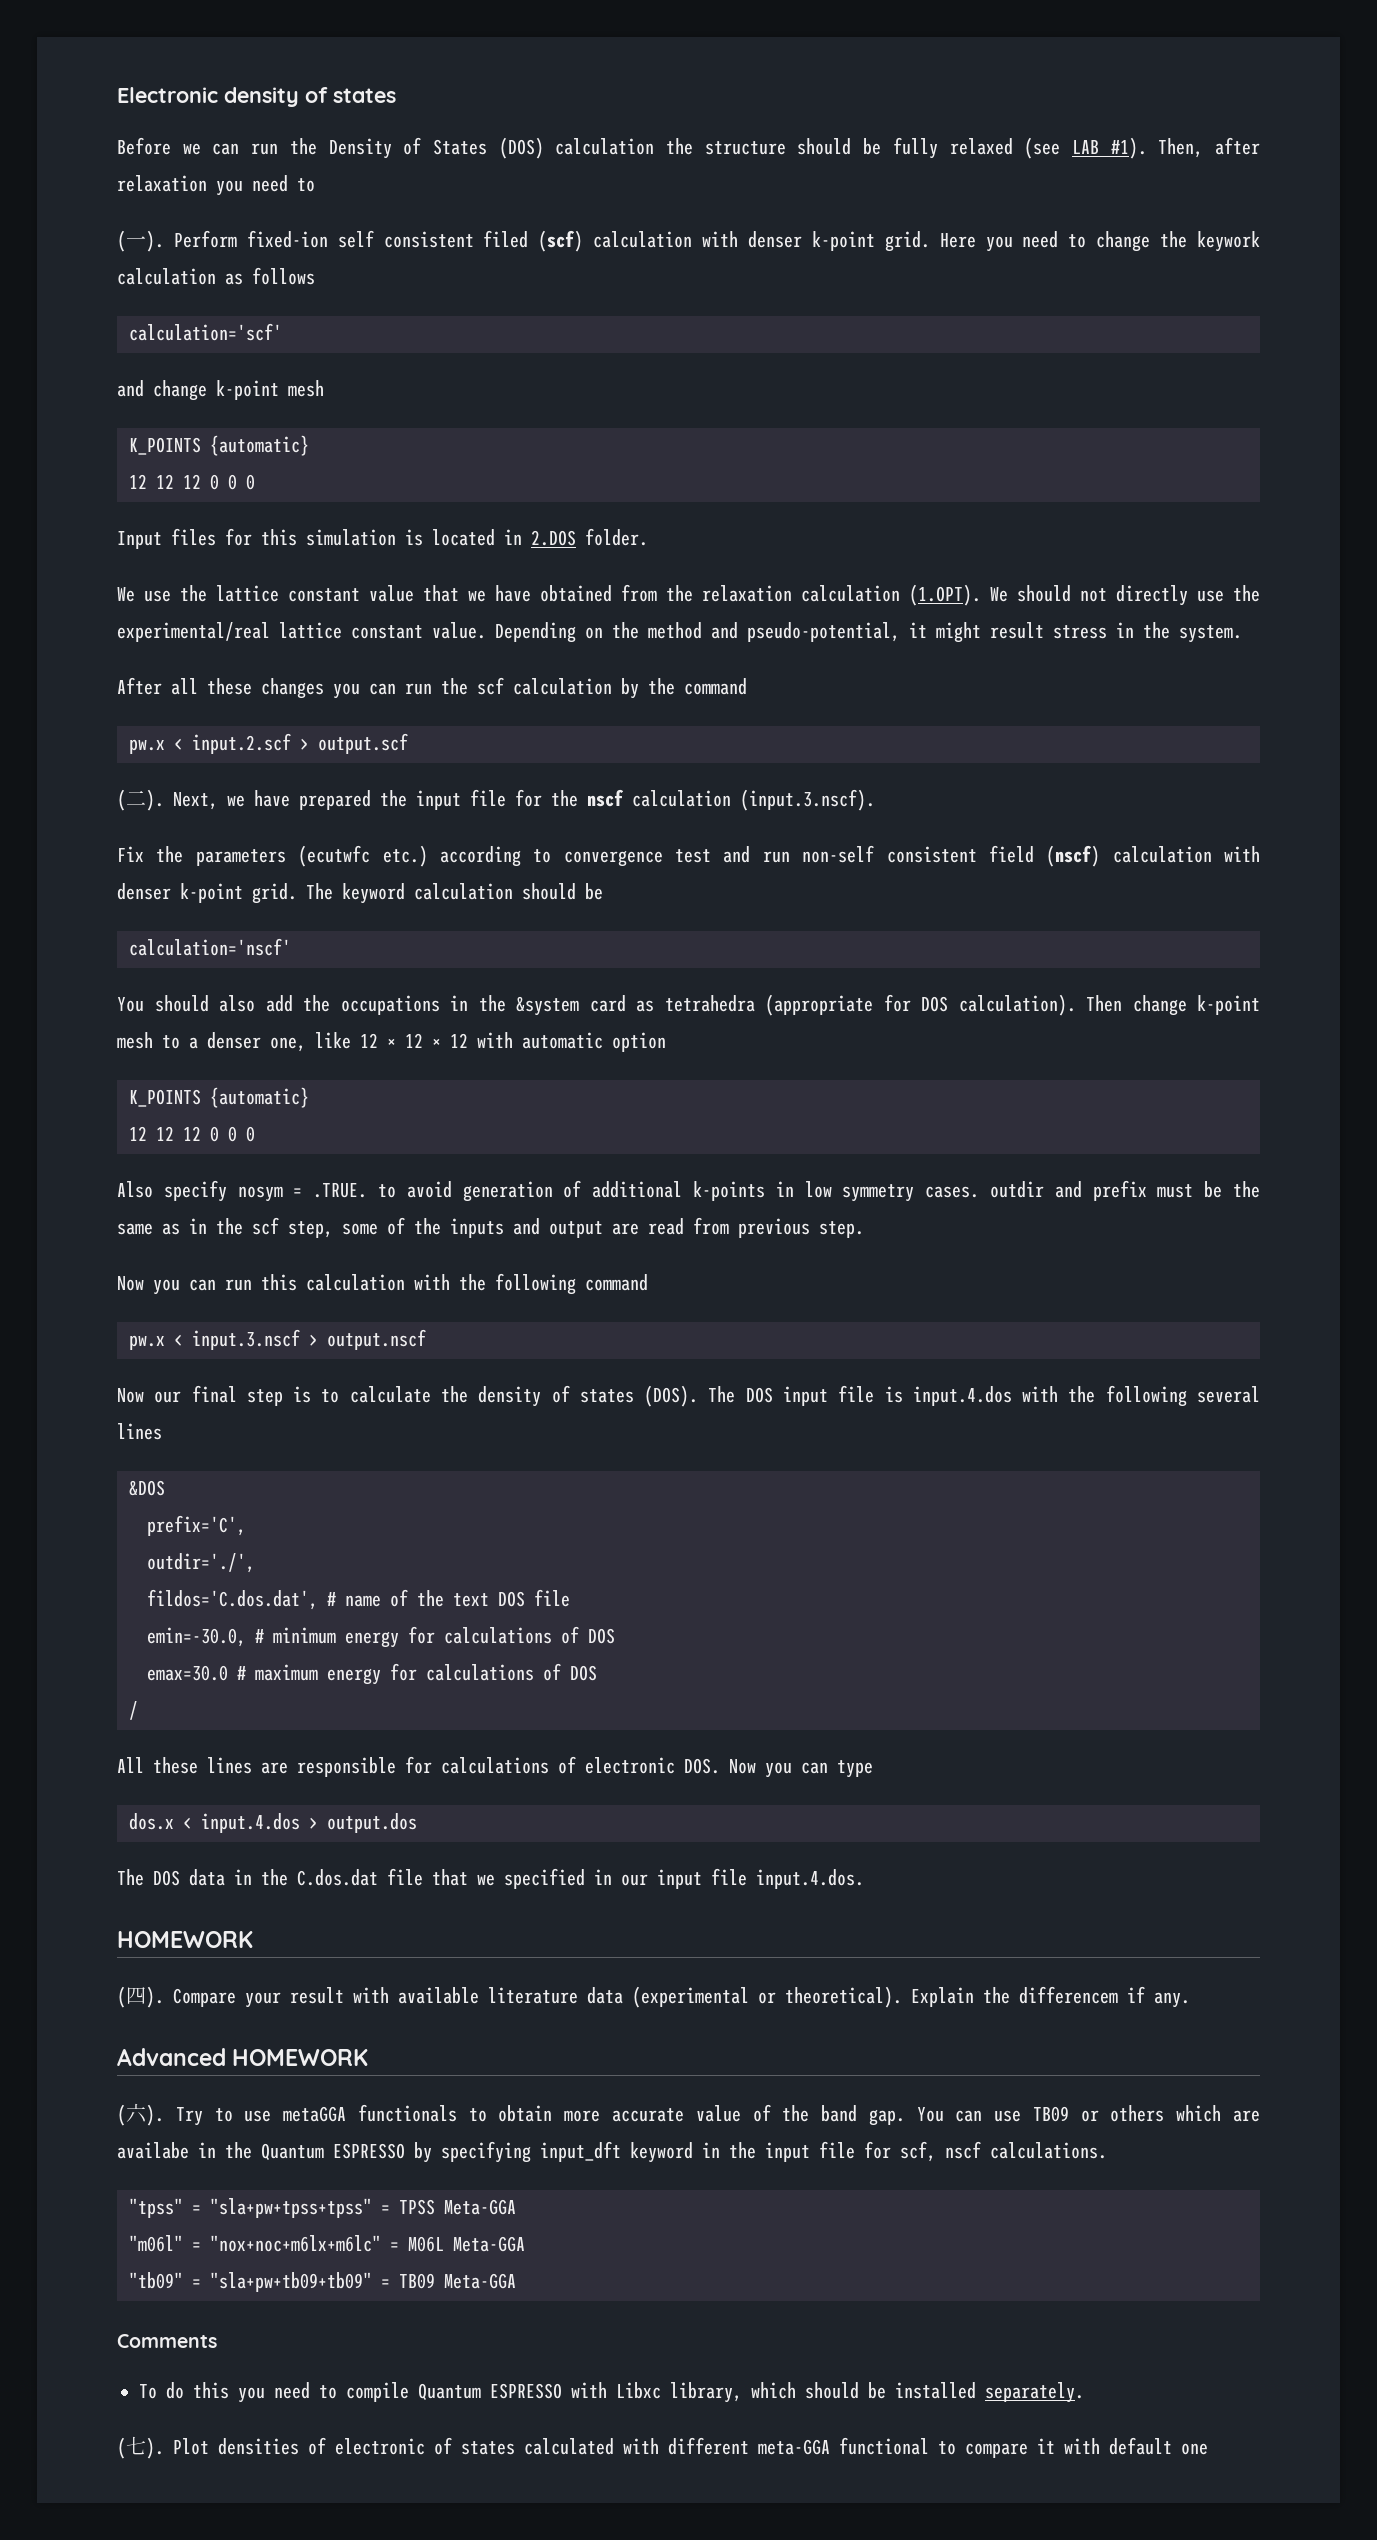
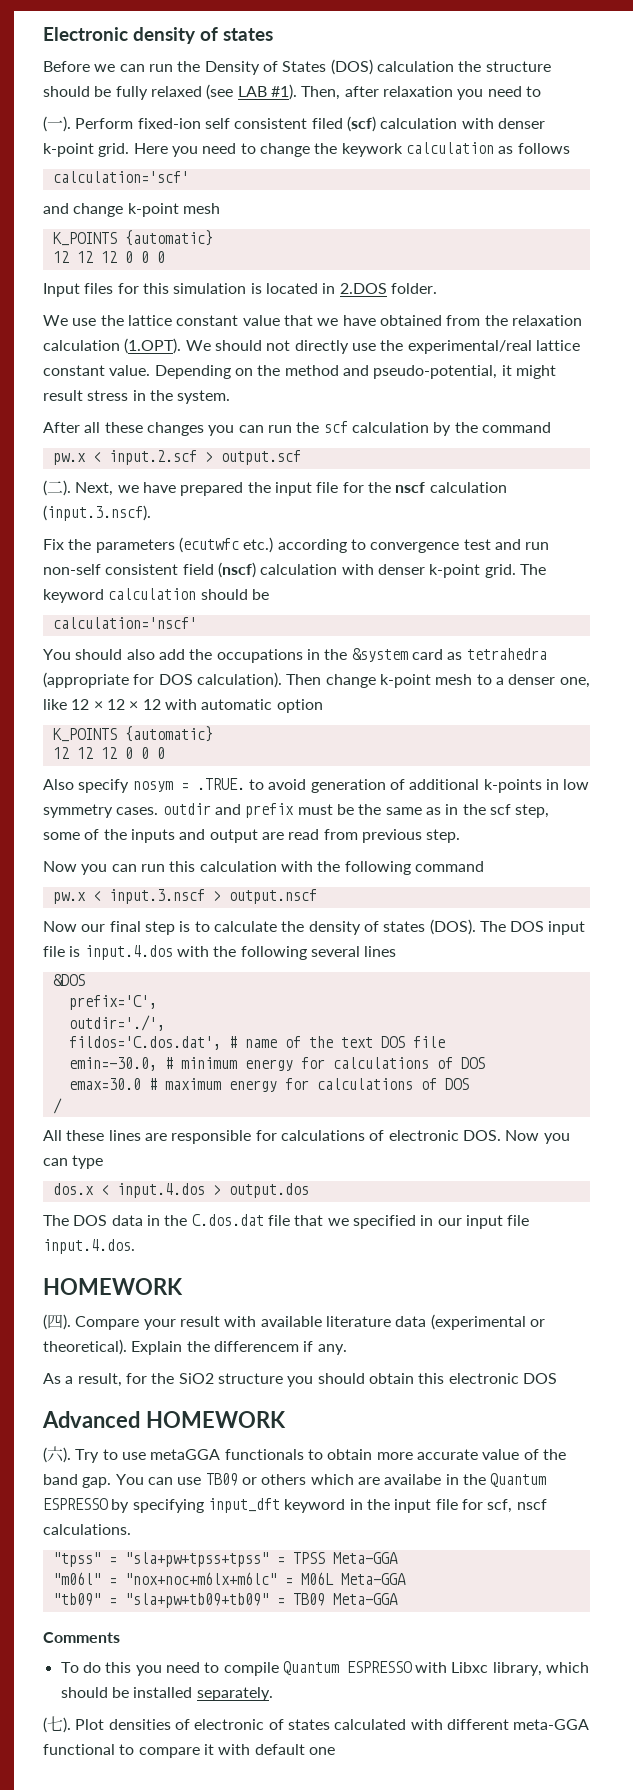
(1190, 2000) none -> [43,1373,557,1387] // As a result, for the SiO2 structure you should obtain this electronic DOS

